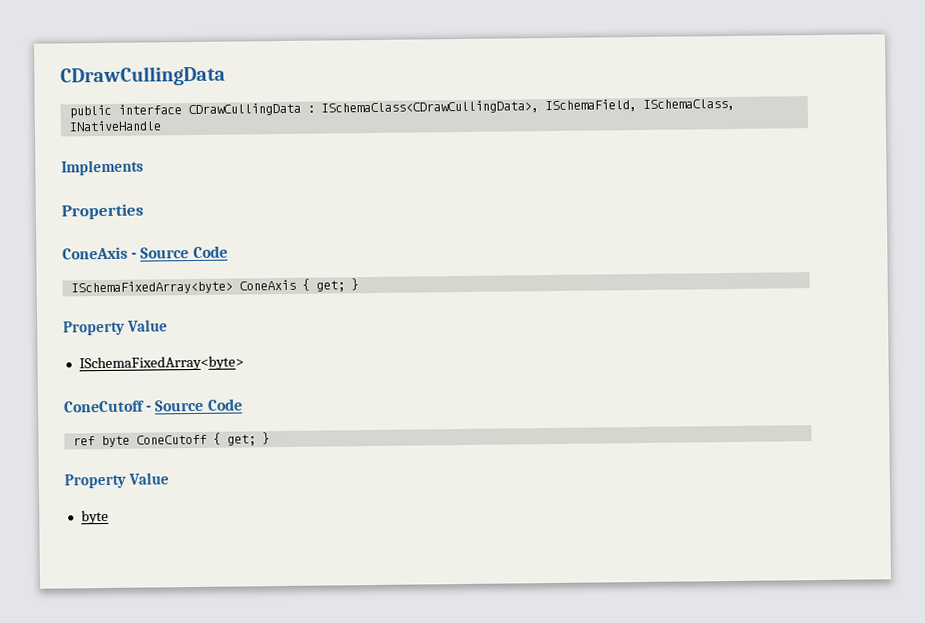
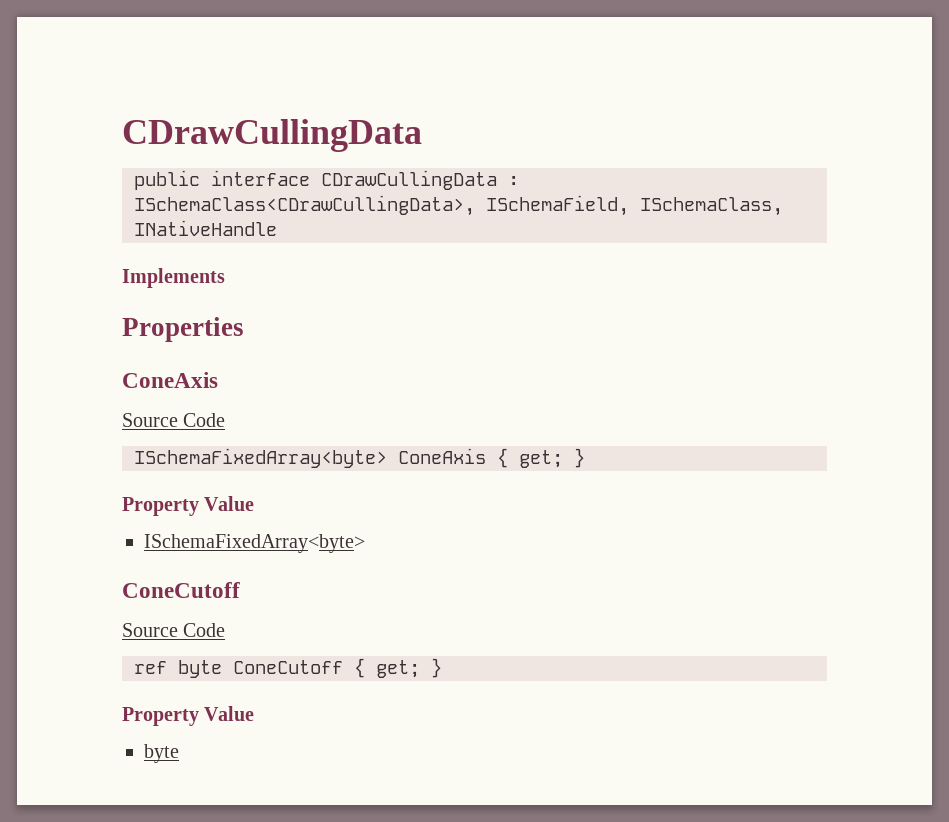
[131,252,138,259] - -> (218, 380) //
[146,405,153,412] - -> (240, 590) //

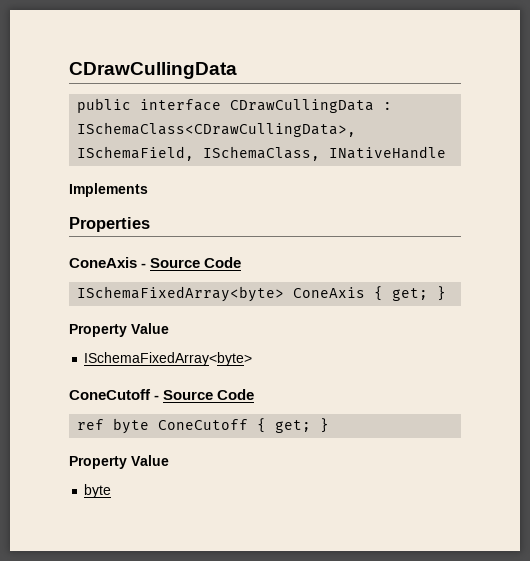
(218, 380) // -> [141,263,147,268] -
(240, 590) // -> [154,395,160,400] -

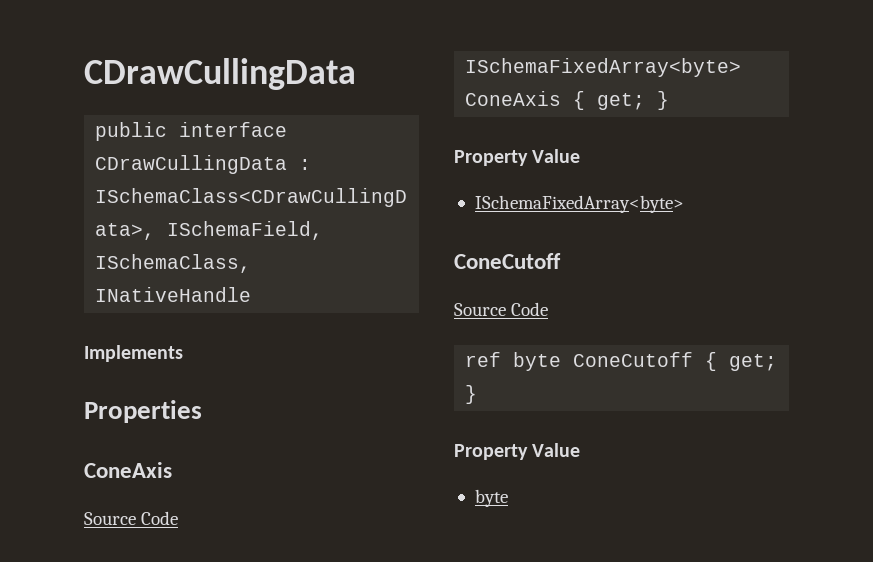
[141,263,147,268] - -> (172, 470) //
[154,395,160,400] - -> (561, 261) //

